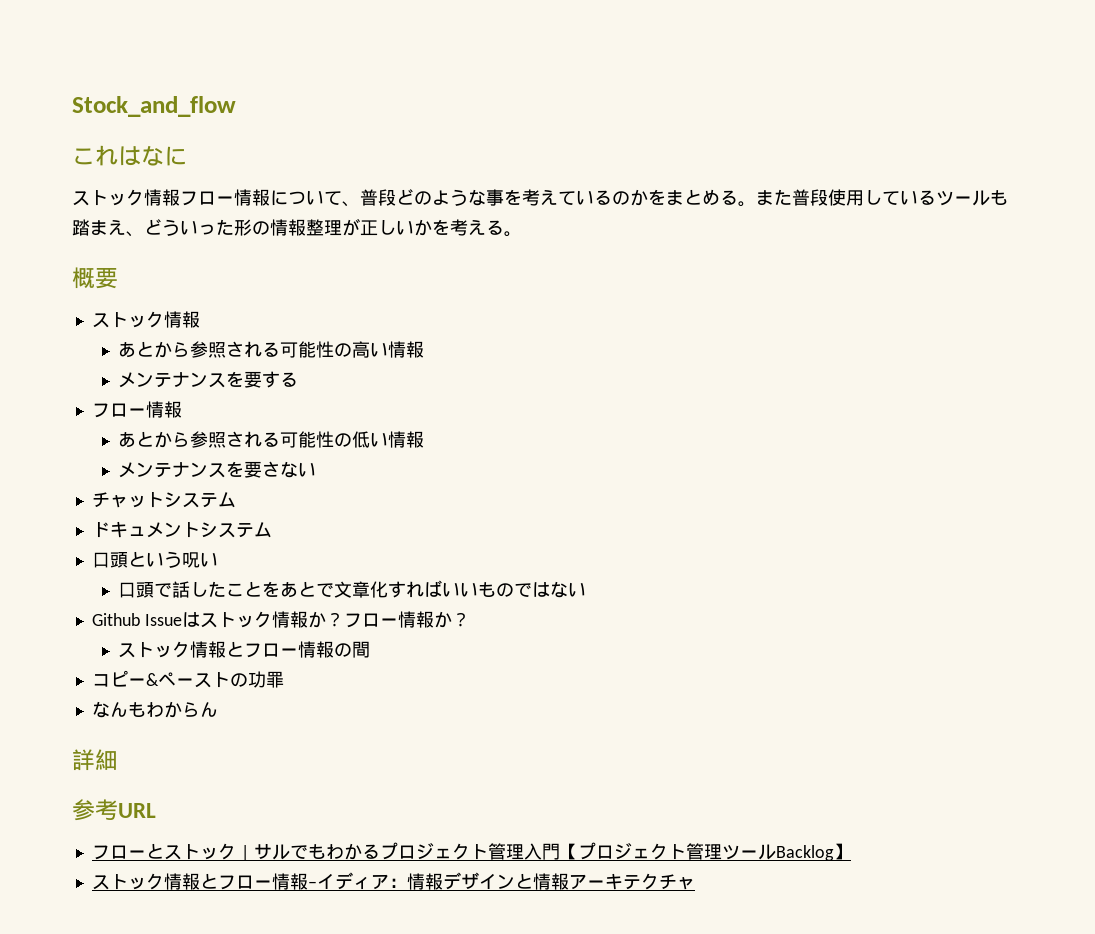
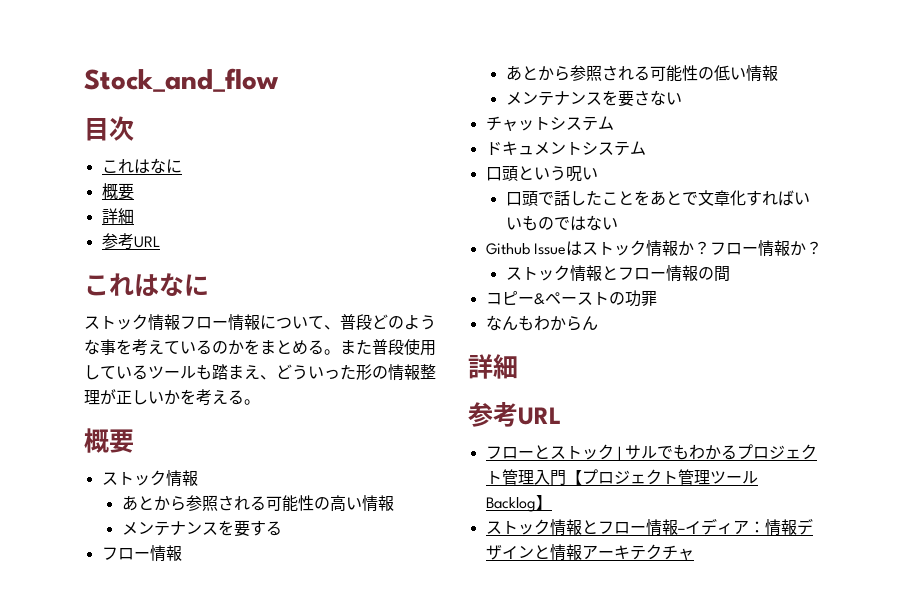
(236, 106) none -> [84,116,134,141] [101,158,182,174] [101,183,134,200] [101,208,134,224] [101,233,160,250] // 目次 // これはなに // 概要 // 詳細 // 参考URL

